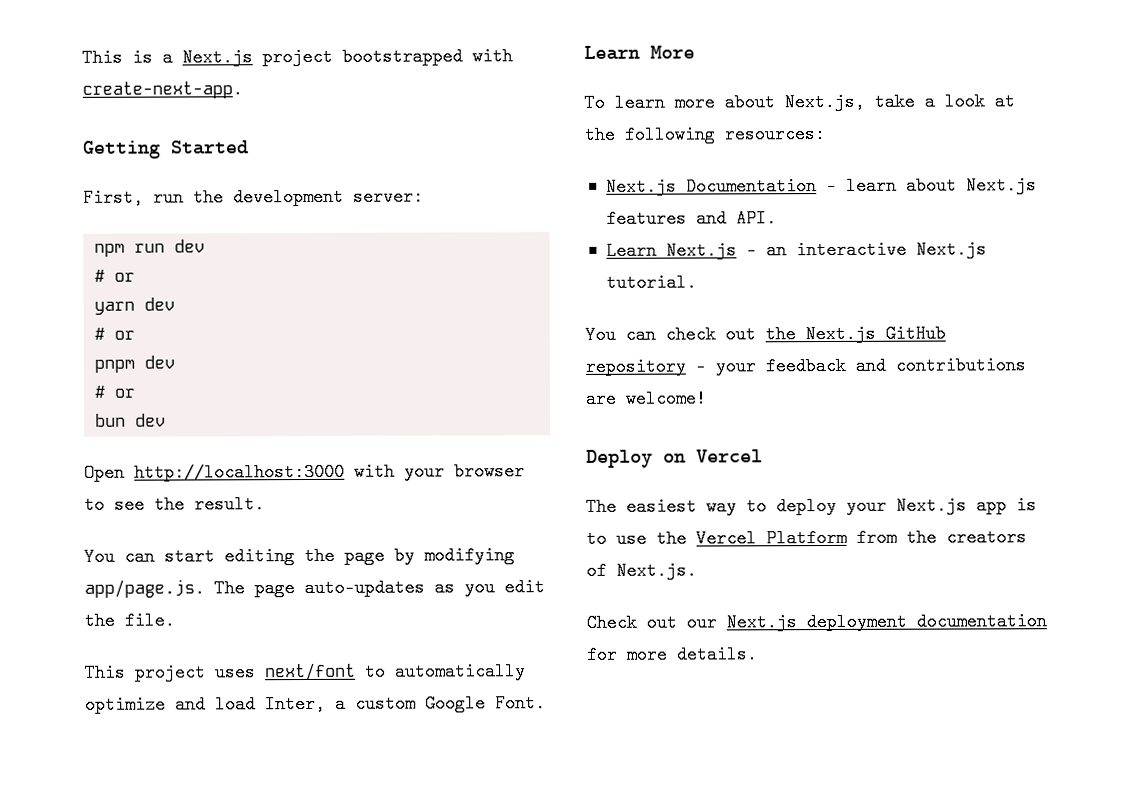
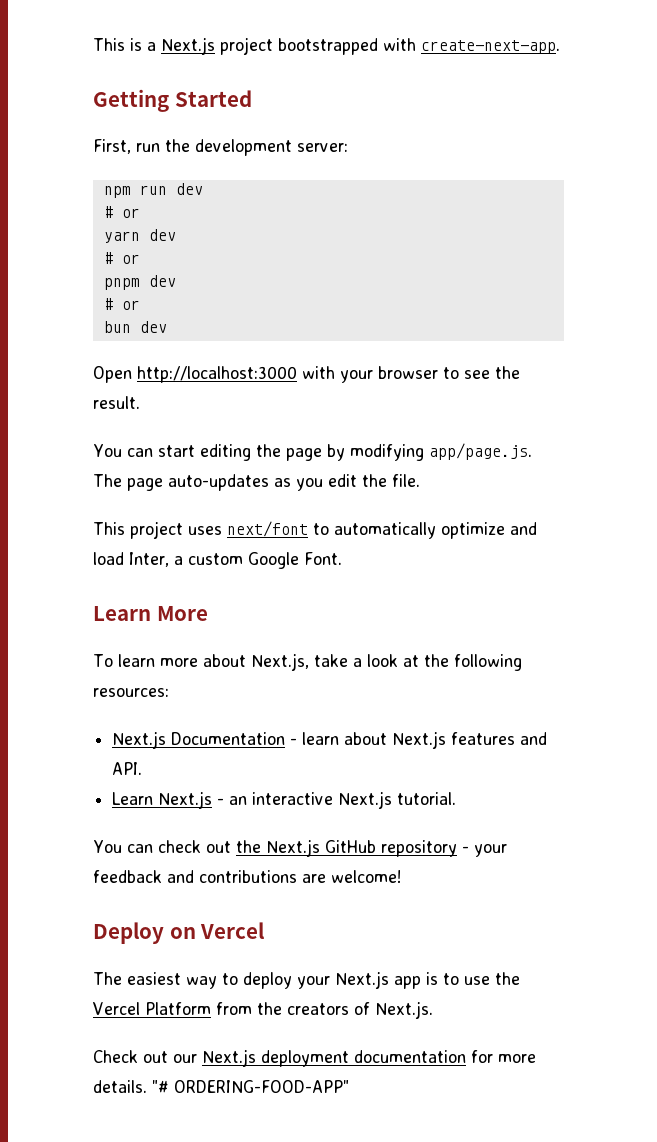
(758, 654) none -> [152,1080,349,1093] "# ORDERING-FOOD-APP"

